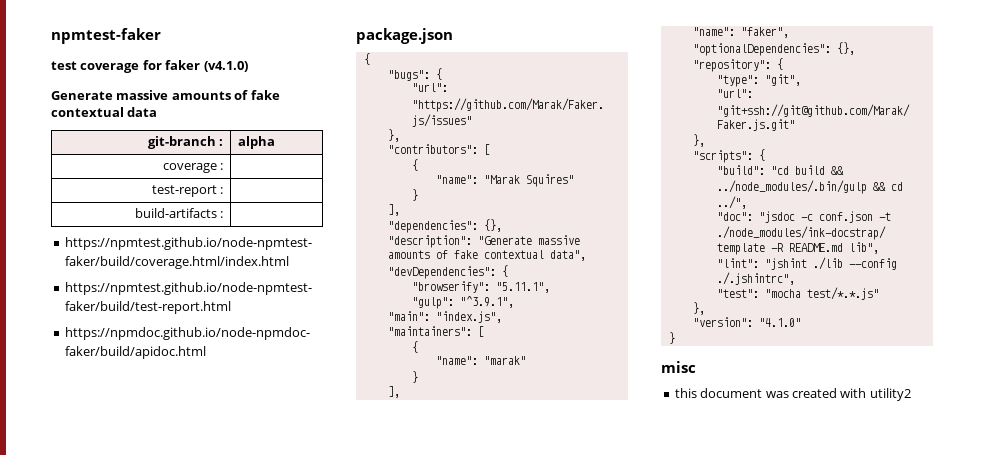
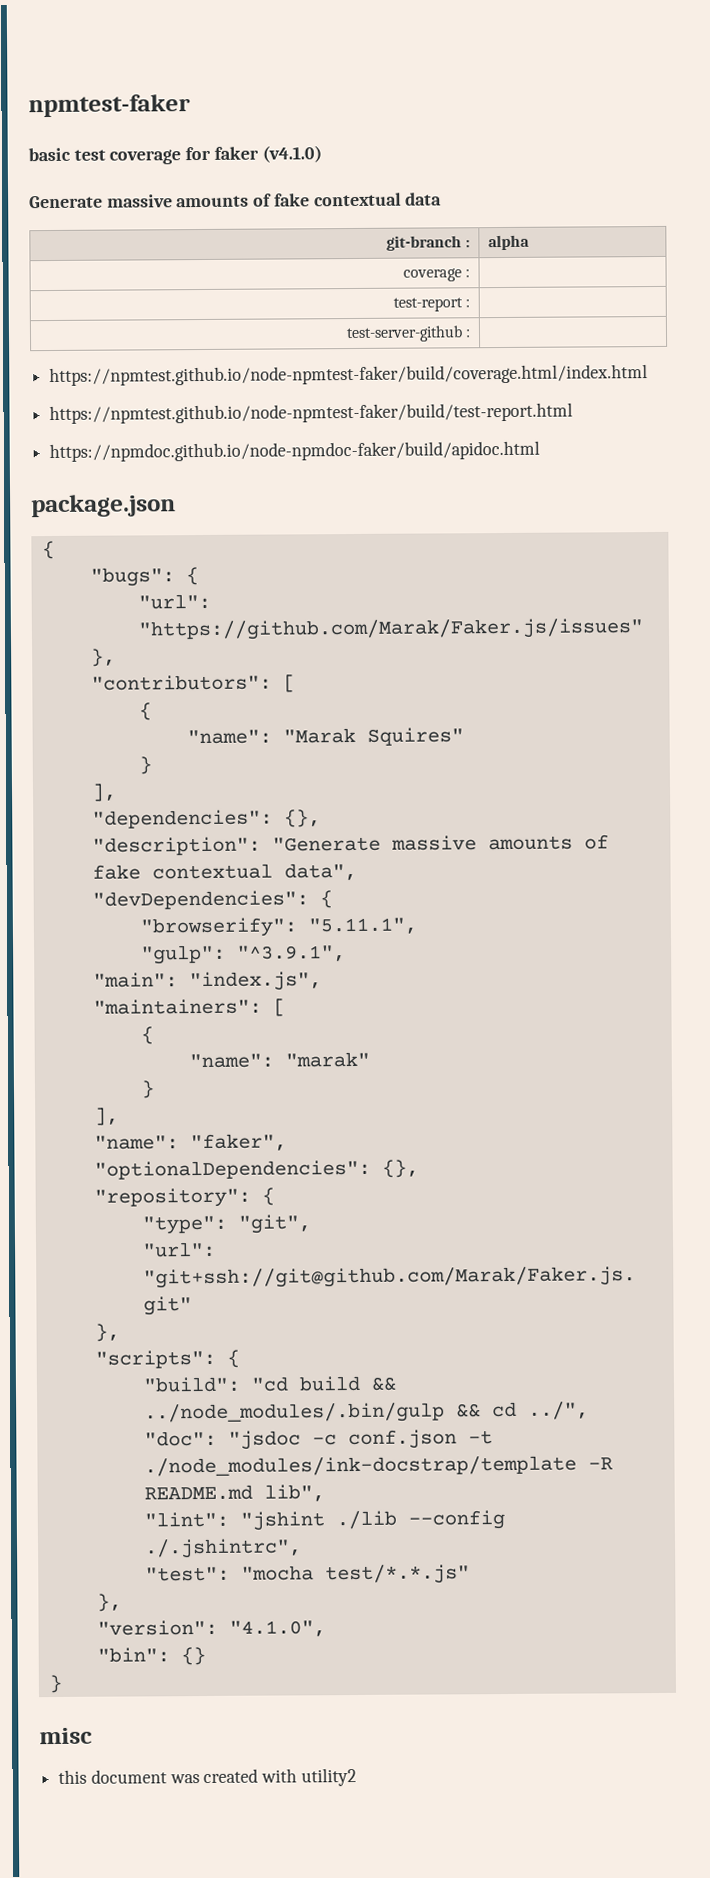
(161, 36) none -> [28,147,71,162] basic
[134,208,217,218] build-artifacts -> [346,325,464,343] test-server-github
[758,318,801,327] "4.1.0" -> [228,1620,326,1637] [96,1647,206,1666] "4.1.0", // "bin": {}

